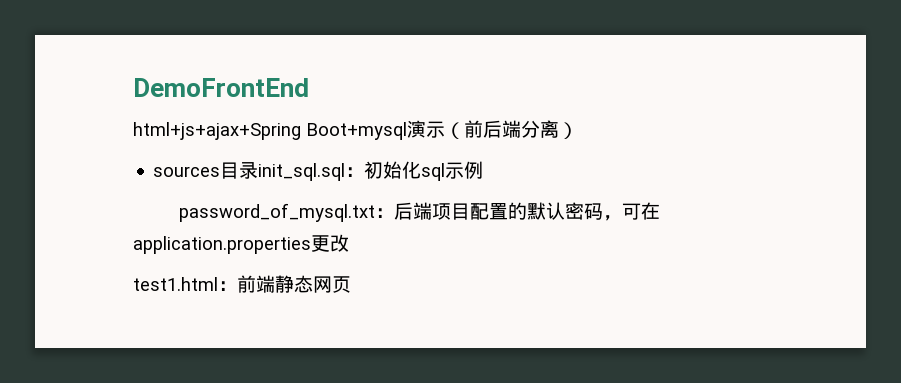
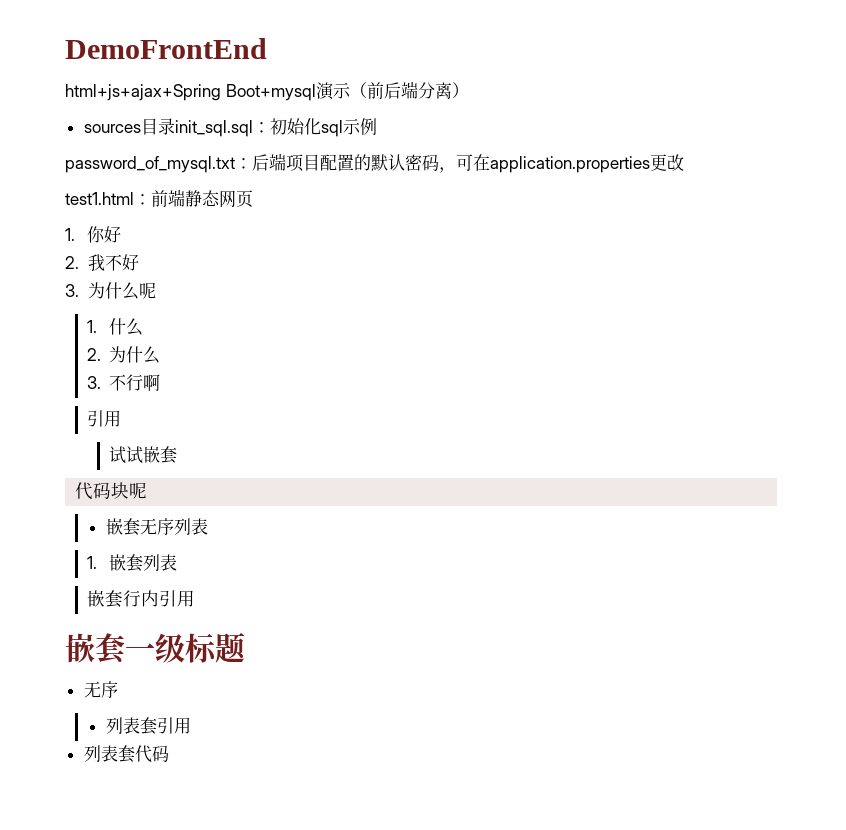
(351, 284) none -> [65,226,121,243] [65,254,139,271] [65,282,156,300] [86,318,143,336] [86,346,161,364] [86,374,161,391] [86,410,121,427] [108,446,177,464] [75,482,148,500] [105,518,208,536] [86,554,177,572] [86,590,195,608] [65,632,245,665] [83,681,118,698] [105,717,191,735] [83,745,169,763] // 1.你好 // 2.我不好 // 3.为什么呢 // 1.什么 // 2.为什么 // 3.不行啊 // 引用 // 试试嵌套 // 代码块呢 // 嵌套无序列表 // 1.嵌套列表 // 嵌套行内引用 // 嵌套一级标题 // 无序 // 列表套引用 // 列表套代码

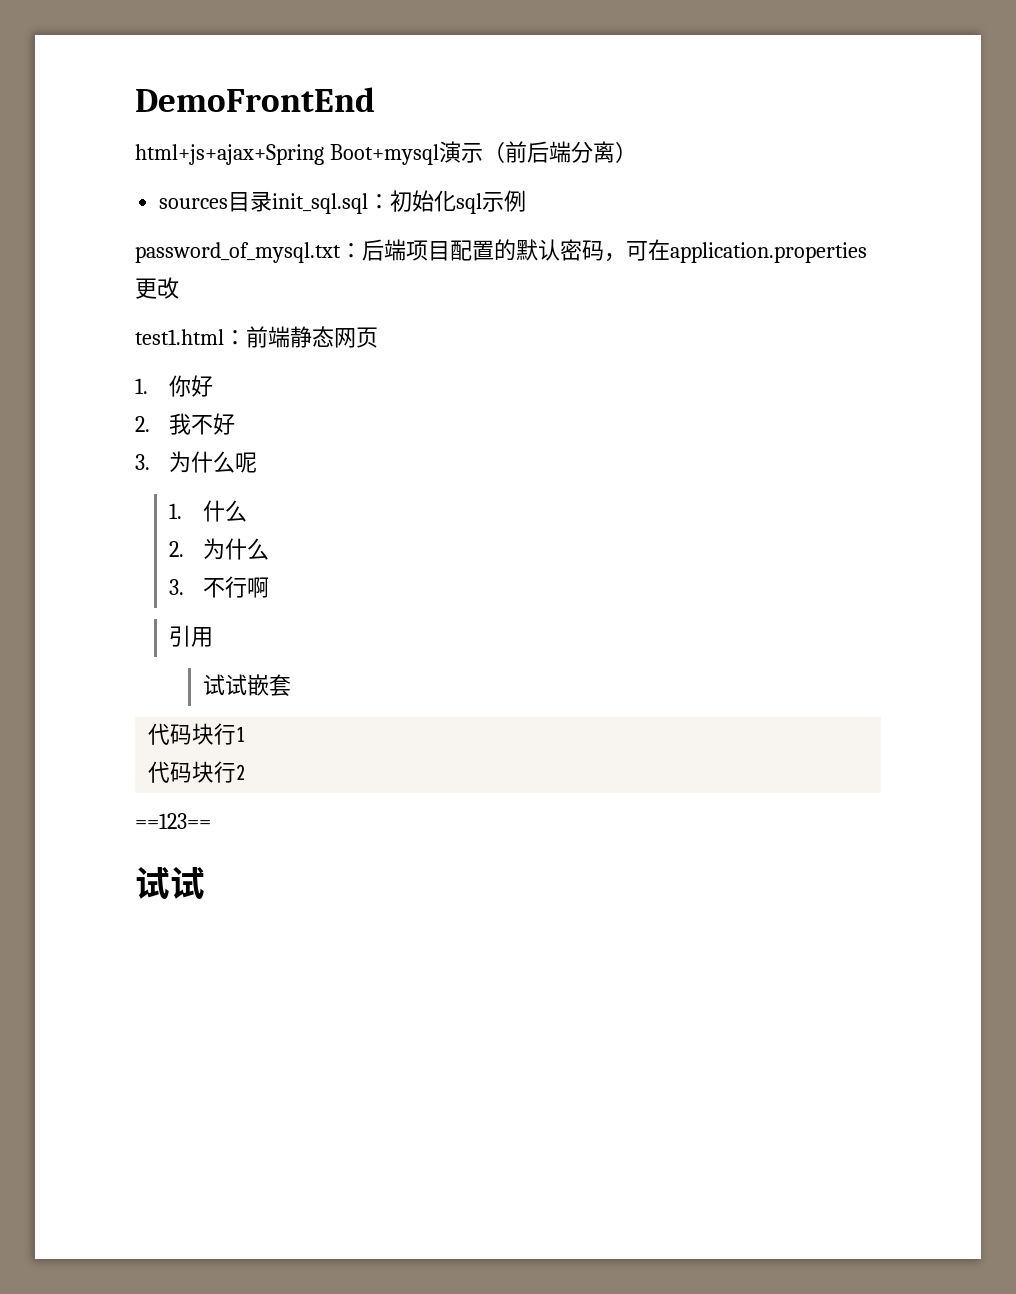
[129,482,148,499] [105,518,208,536] [86,554,177,572] [86,590,195,608] [65,632,245,665] [83,681,118,698] [105,717,191,735] [83,745,169,763] 呢 // 嵌套无序列表 // 1.嵌套列表 // 嵌套行内引用 // 嵌套一级标题 // 无序 // 列表套引用 // 列表套代码 -> [214,723,247,745] [148,761,247,783] [135,813,211,829] [135,867,205,899] 行1 // 代码块行2 // ==123== // 试试

